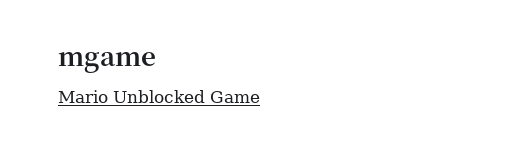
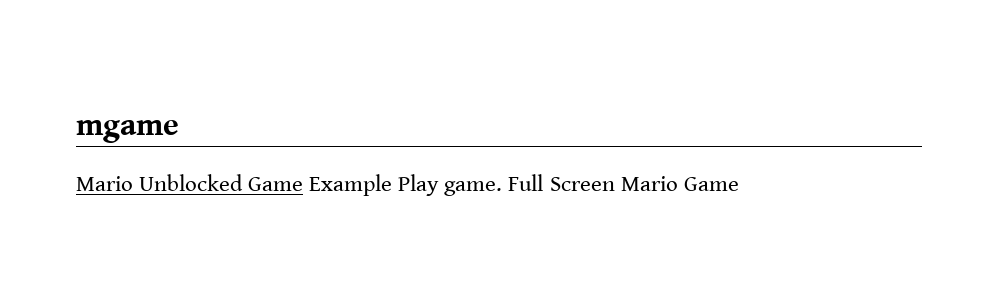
(260, 97) none -> [309,174,739,196] Example Play game. Full Screen Mario Game

